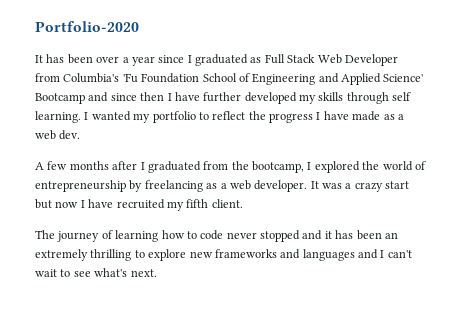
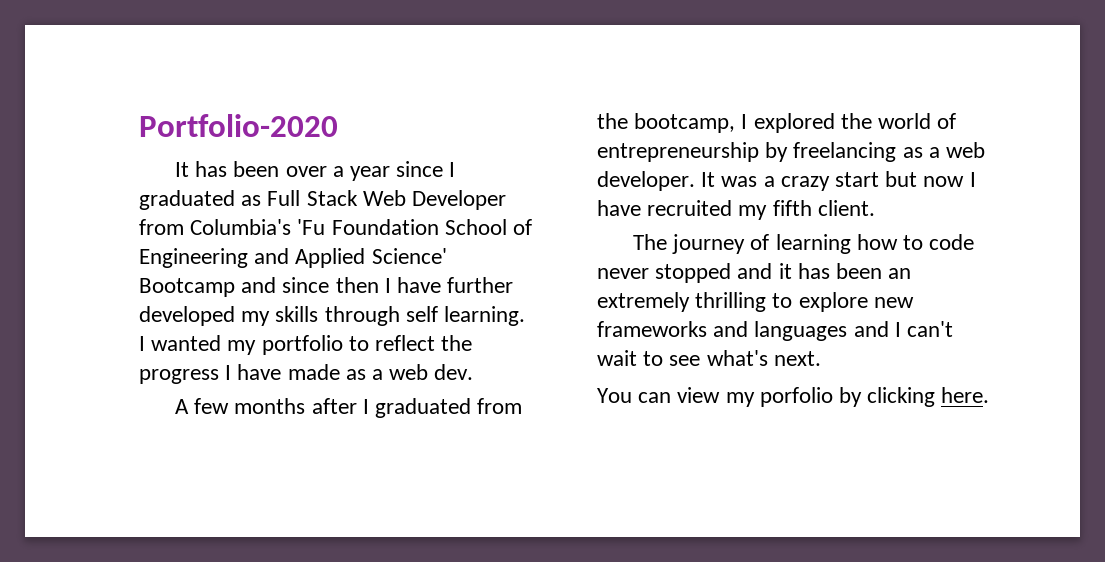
(157, 273) none -> [597,387,990,407] // You can view my porfolio by clicking here.

